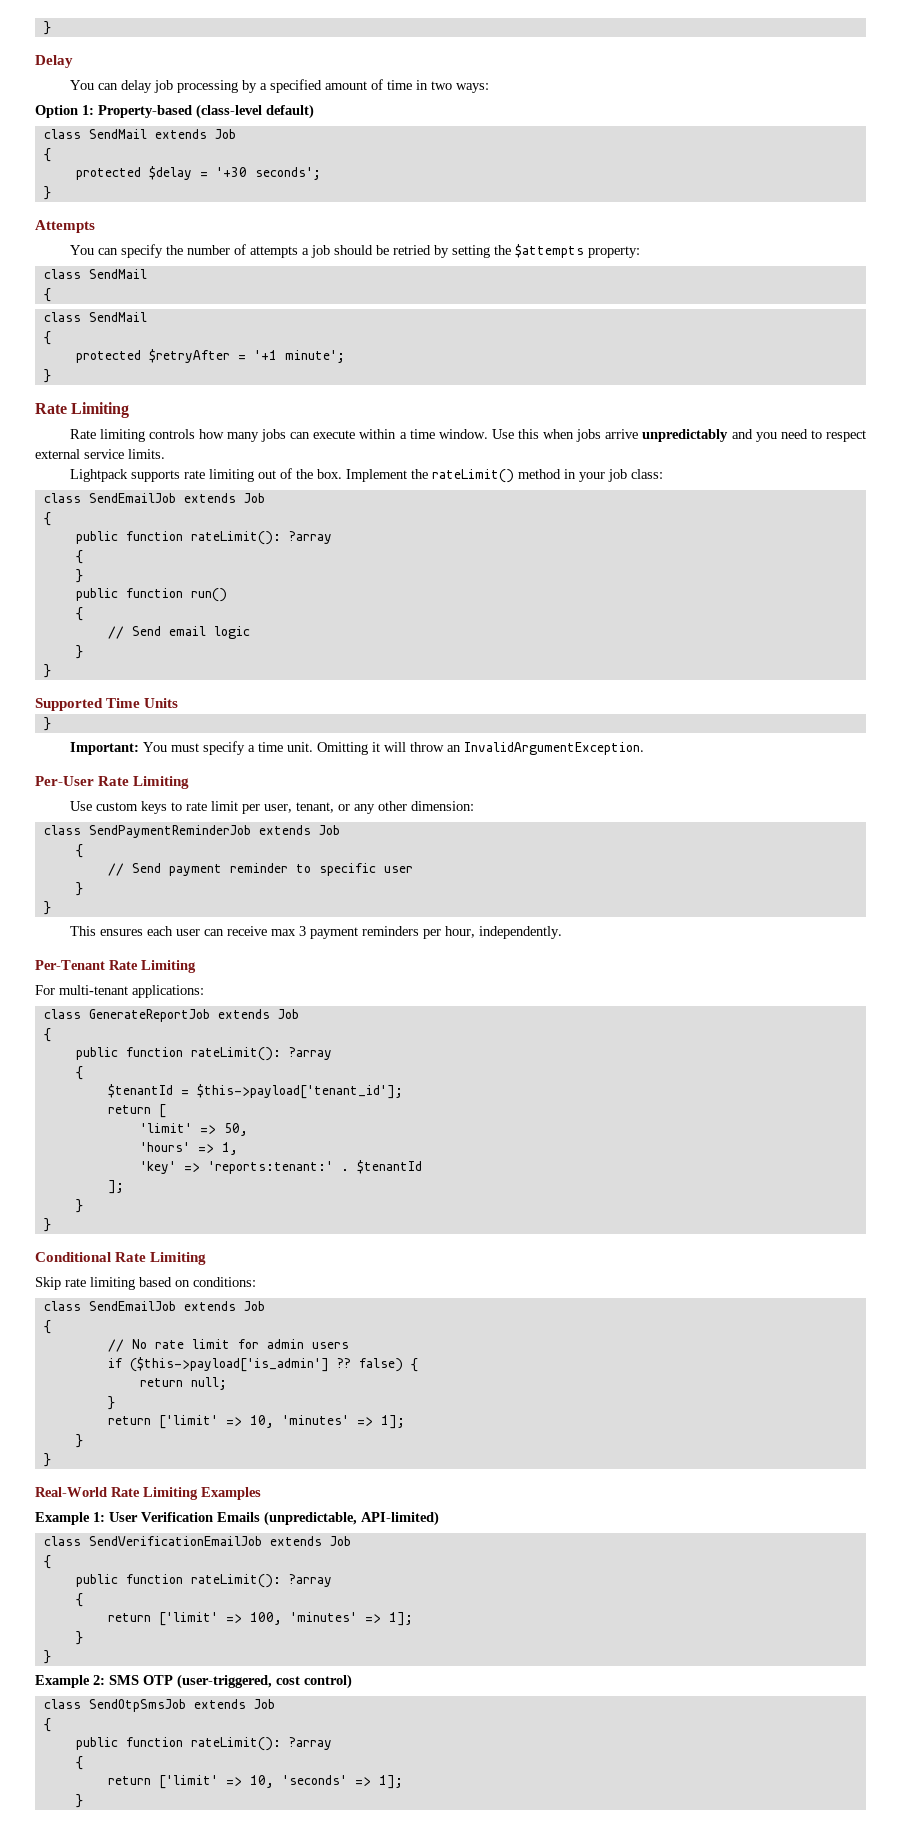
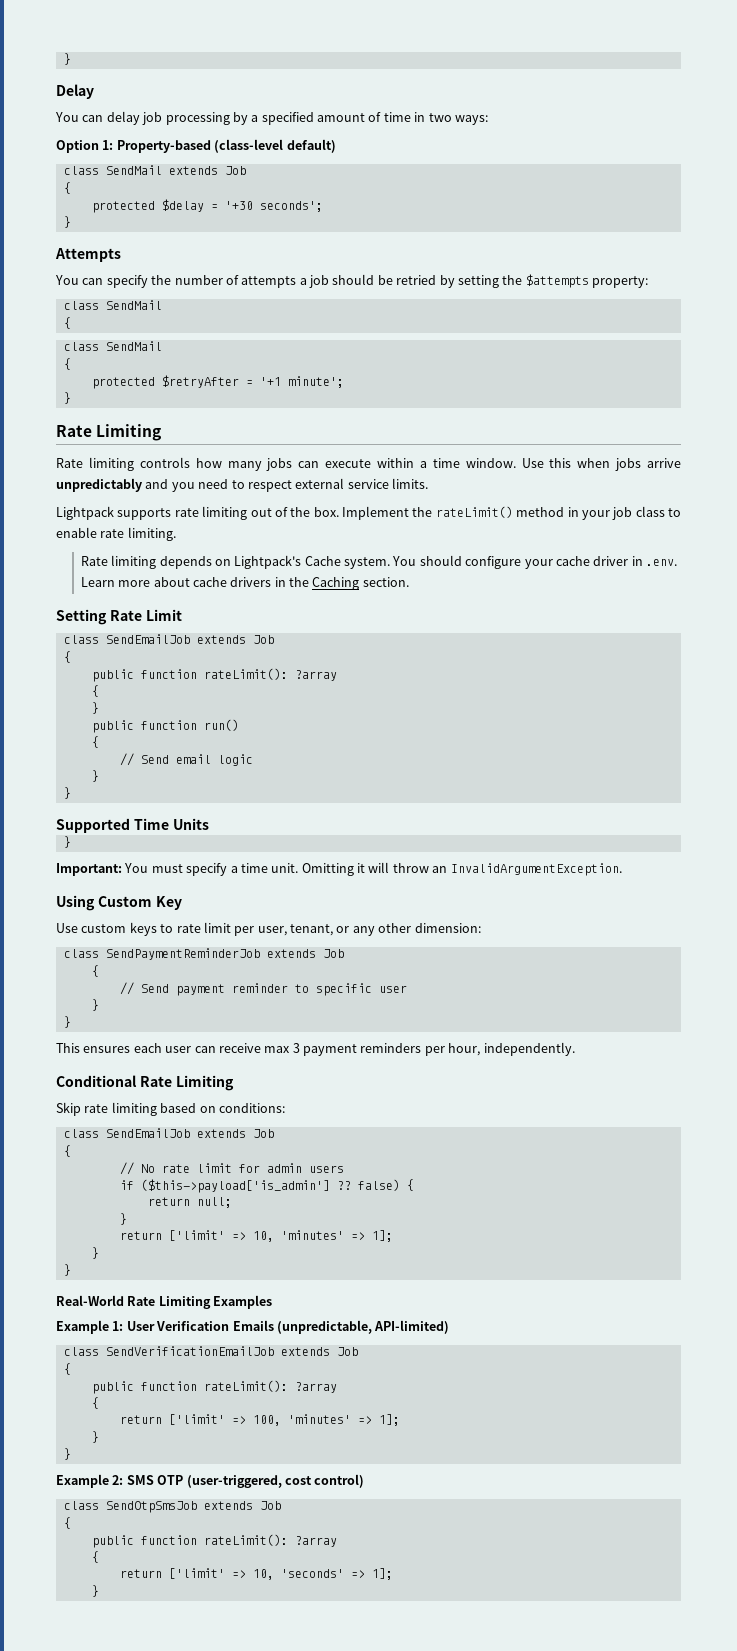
[630,469,663,479] class: -> [635,506,681,517] [56,527,176,541] [80,555,678,569] [80,577,409,590] [56,609,182,625] class to enable rate limiting. // Rate limiting depends on Lightpack's Cache system. You should configure your cache driver in .env. Learn more about cache drivers in the Caching section. // Setting Rate Limit
[35,776,190,789] Per-User Rate Limiting -> [56,895,182,911] Using Custom Key
[35,960,196,973] [35,985,204,998] [43,1009,299,1022] [43,1028,51,1042] [75,1047,332,1061] [75,1066,83,1080] [107,1084,403,1099] [107,1104,166,1118] [139,1123,248,1136] [139,1142,238,1155] [139,1160,422,1174] [107,1180,124,1194] [75,1199,83,1213] [43,1218,51,1232] // Per-Tenant Rate Limiting // For multi-tenant applications: // class GenerateReportJob extends Job // { // public function rateLimit(): ?array // { // $tenantId = $this->payload['tenant_id']; // return [ // 'limit' => 50, // 'hours' => 1, // 'key' => 'reports:tenant:' . $tenantId // ]; // } // } -> (575, 1049) none

